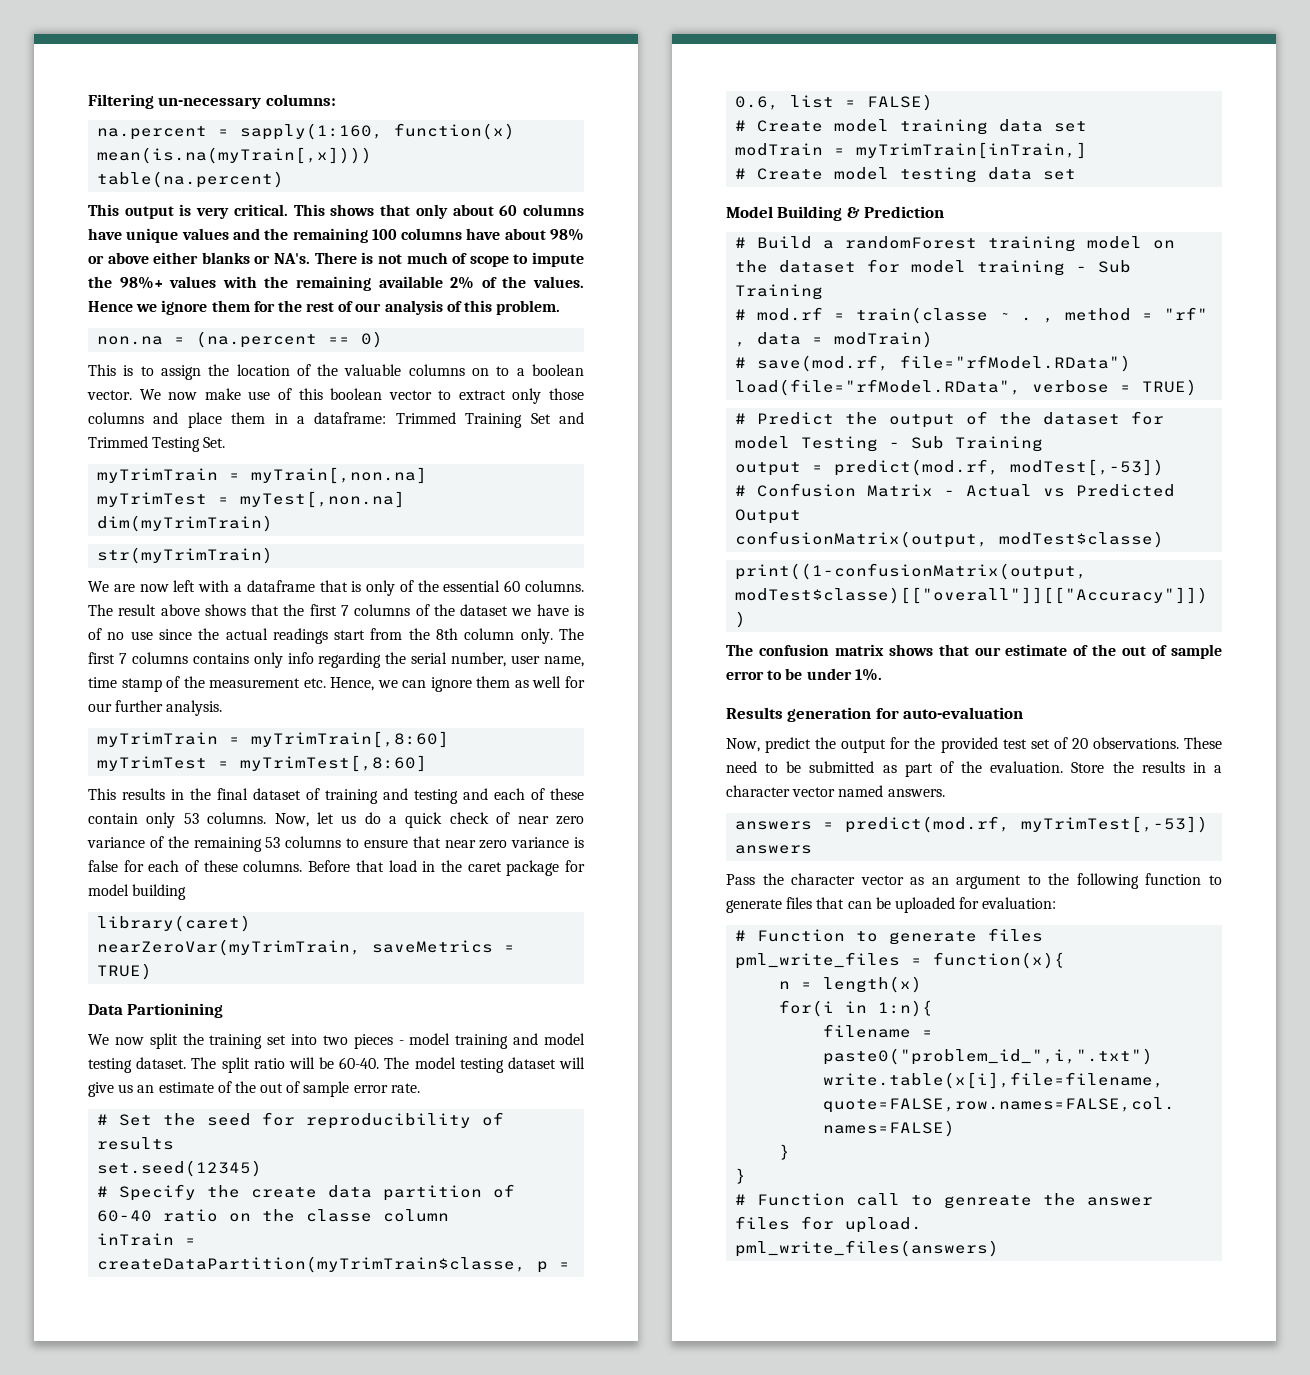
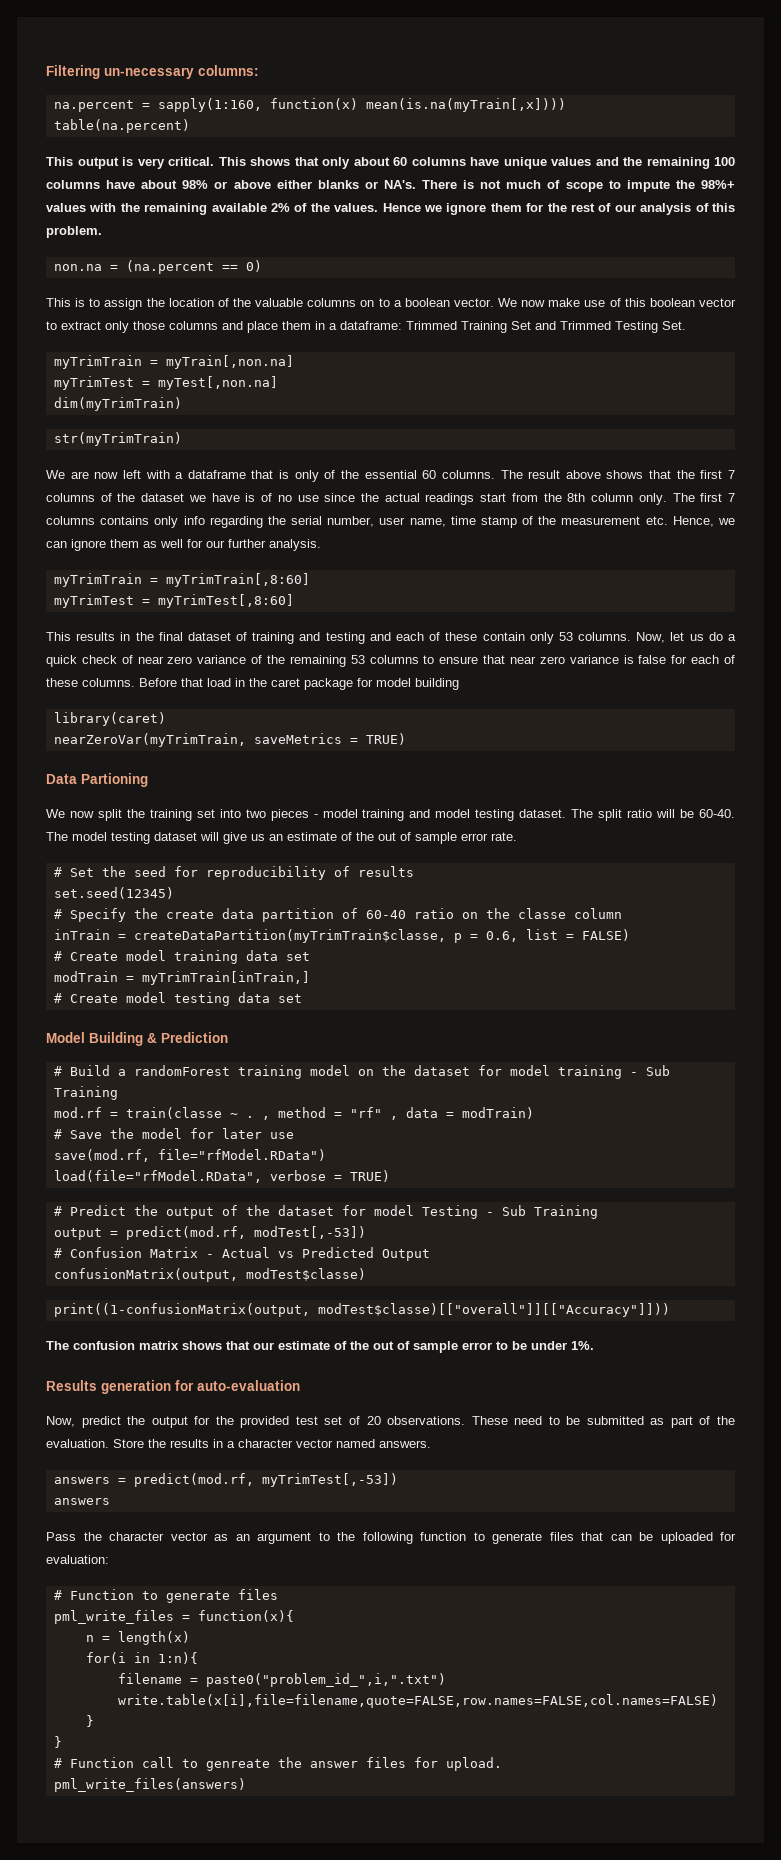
[127,1003,224,1018] Partionining -> [81,773,148,787] Partioning
[735,309,747,320] # -> (118, 1093) none
(747, 362) none -> [69,1128,294,1139] Save the model for later use //

